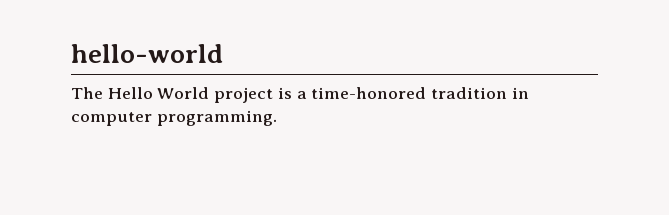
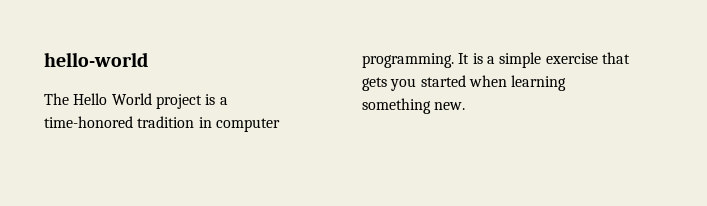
(277, 118) none -> [458,52,630,68] [362,75,567,91] [362,98,466,114] It is a simple exercise that gets you started when learning something new.

